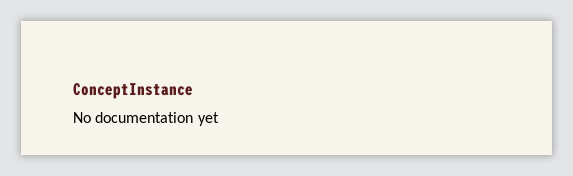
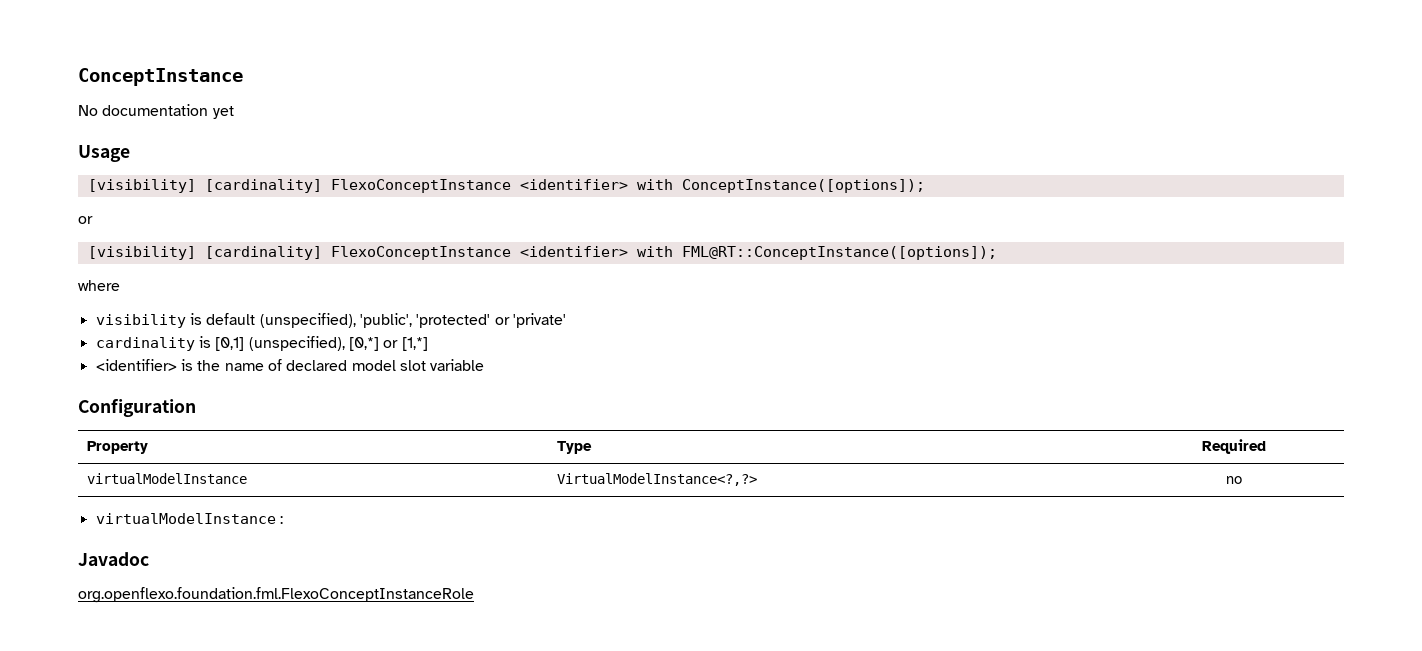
(219, 119) none -> [78,145,130,162] [87,179,925,193] [78,216,93,224] [87,246,997,260] [78,280,120,291] [95,313,566,328] [95,336,428,351] [95,359,485,371] [78,398,196,417] [87,441,149,454] [557,441,593,454] [1201,439,1266,454] [87,473,248,484] [557,473,758,486] [1225,476,1242,484] [95,513,283,524] [78,552,149,566] [78,587,474,603] // Usage // [visibility] [cardinality] FlexoConceptInstance <identifier> with ConceptInstance([options]); // or // [visibility] [cardinality] FlexoConceptInstance <identifier> with FML@RT::ConceptInstance([options]); // where // visibility is default (unspecified), 'public', 'protected' or 'private' // cardinality is [0,1] (unspecified), [0,*] or [1,*] // <identifier> is the name of declared model slot variable // Configuration // Property | Type | Required // virtualModelInstance | VirtualModelInstance<?,?> | no // virtualModelInstance : // Javadoc // org.openflexo.foundation.fml.FlexoConceptInstanceRole

